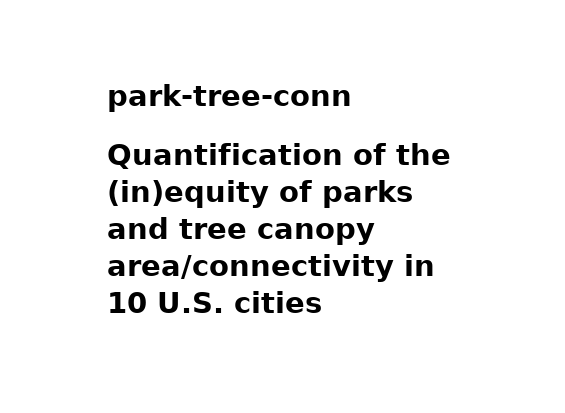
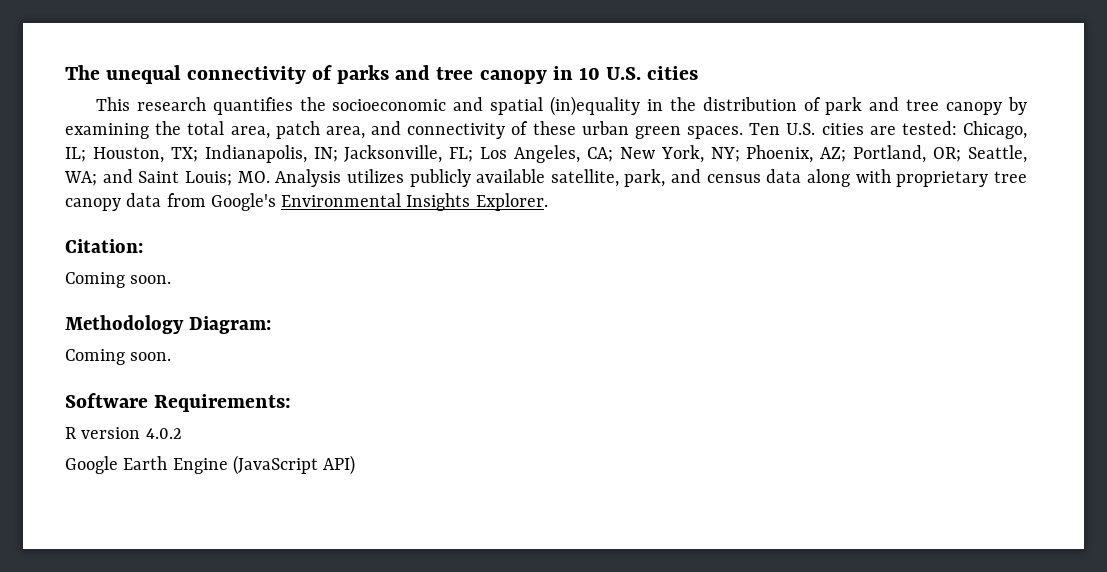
[107,84,352,112] [107,143,451,169] [107,180,269,208] park-tree-conn // Quantification of the (in)equity -> [65,65,307,84] The unequal connectivity
[107,254,394,282] area/connectivity -> (547, 77) none
(322, 302) none -> [95,96,1028,116] [65,121,1027,139] [65,145,1027,163] [64,169,1027,187] [65,193,548,211] [65,239,143,253] [65,272,172,288] [65,315,271,334] [65,349,172,365] [65,393,292,412] [65,427,182,439] [65,455,356,475] // This research quantifies the socioeconomic and spatial (in)equality in the distribution of park and tree canopy by examining the total area, patch area, and connectivity of these urban green spaces. Ten U.S. cities are tested: Chicago, IL; Houston, TX; Indianapolis, IN; Jacksonville, FL; Los Angeles, CA; New York, NY; Phoenix, AZ; Portland, OR; Seattle, WA; and Saint Louis; MO. Analysis utilizes publicly available satellite, park, and census data along with proprietary tree canopy data from Google's Environmental Insights Explorer. // Citation: // Coming soon. // Methodology Diagram: // Coming soon. // Software Requirements: // R version 4.0.2 // Google Earth Engine (JavaScript API)

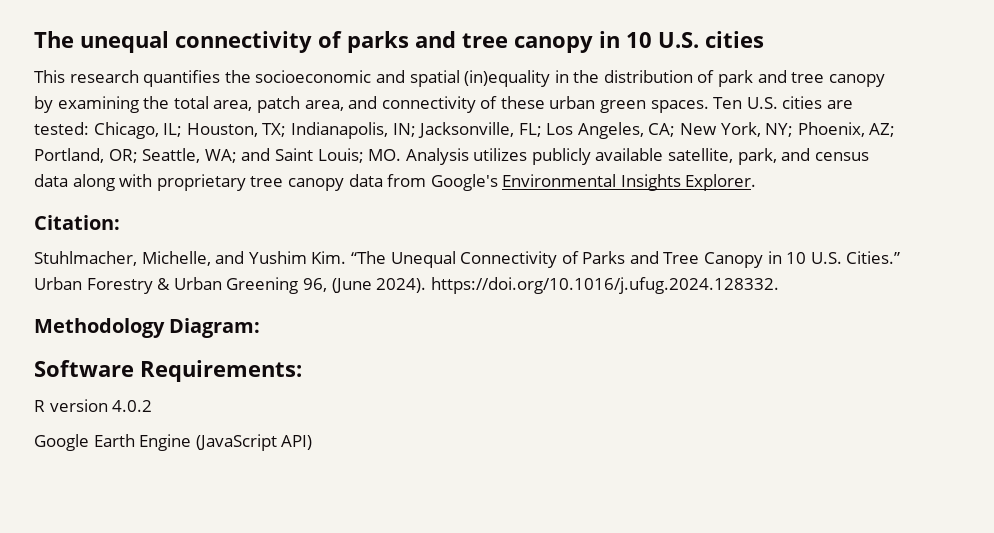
[65,272,172,288] Coming soon. -> [34,251,901,268] [34,277,779,294] Stuhlmacher, Michelle, and Yushim Kim. “The Unequal Connectivity of Parks and Tree Canopy in 10 U.S. Cities.” Urban Forestry & Urban Greening 96, (June 2024). https://doi.org/10.1016/j.ufug.2024.128332.
[65,349,172,365] // Coming soon. -> (261, 328) none

